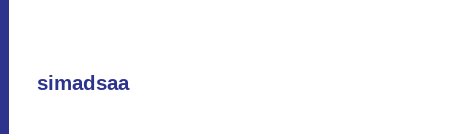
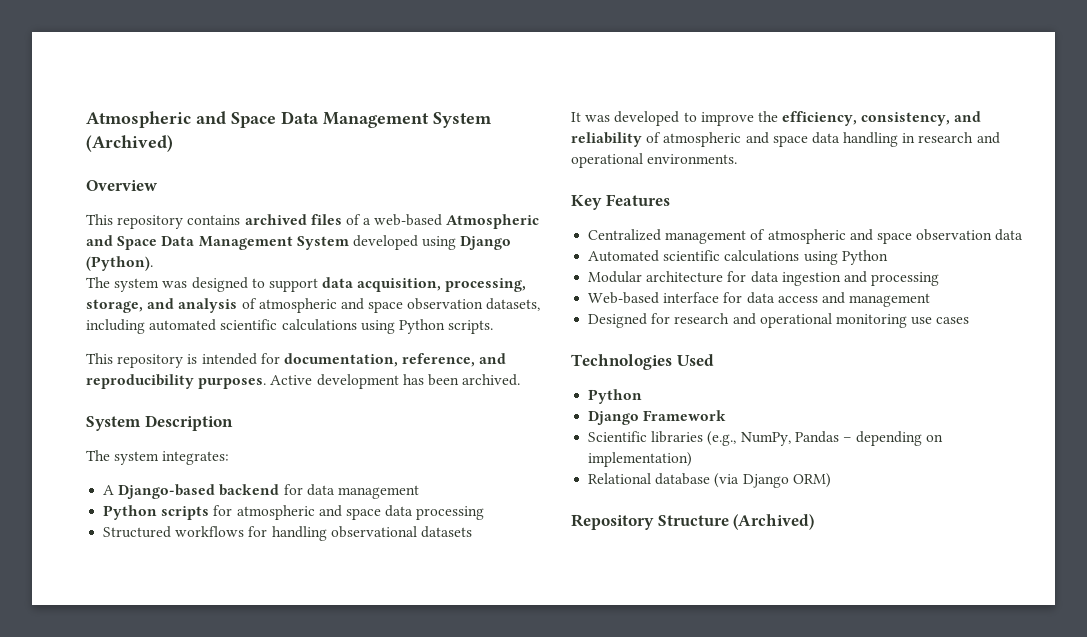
[37,75,130,90] simadsaa -> [86,111,492,128] [86,135,173,152] [86,180,158,191] [86,214,540,229] [86,235,512,250] [86,256,153,271] [86,277,527,292] [86,298,541,313] [86,319,494,334] [86,353,507,368] [86,374,521,389] [86,415,233,431] [86,450,230,465] [103,484,419,499] [103,505,485,520] [103,526,472,541] [571,111,982,126] [571,132,1000,147] [571,153,738,168] [571,194,670,210] [588,229,1024,244] [588,250,888,265] [588,271,940,286] [588,292,931,307] [588,313,970,328] [571,354,714,370] [588,389,643,404] [588,410,727,425] [588,431,944,446] [588,452,693,467] [588,473,831,488] [571,514,815,530] Atmospheric and Space Data Management System (Archived) // Overview // This repository contains archived files of a web-based Atmospheric and Space Data Management System developed using Django (Python). // The system was designed to support data acquisition, processing, storage, and analysis of atmospheric and space observation datasets, including automated scientific calculations using Python scripts. // This repository is intended for documentation, reference, and reproducibility purposes. Active development has been archived. // System Description // The system integrates: // A Django-based backend for data management // Python scripts for atmospheric and space data processing // Structured workflows for handling observational datasets // It was developed to improve the efficiency, consistency, and reliability of atmospheric and space data handling in research and operational environments. // Key Features // Centralized management of atmospheric and space observation data // Automated scientific calculations using Python // Modular architecture for data ingestion and processing // Web-based interface for data access and management // Designed for research and operational monitoring use cases // Technologies Used // Python // Django Framework // Scientific libraries (e.g., NumPy, Pandas – depending on implementation) // Relational database (via Django ORM) // Repository Structure (Archived)

